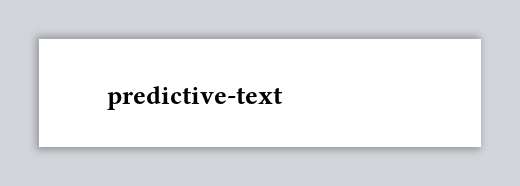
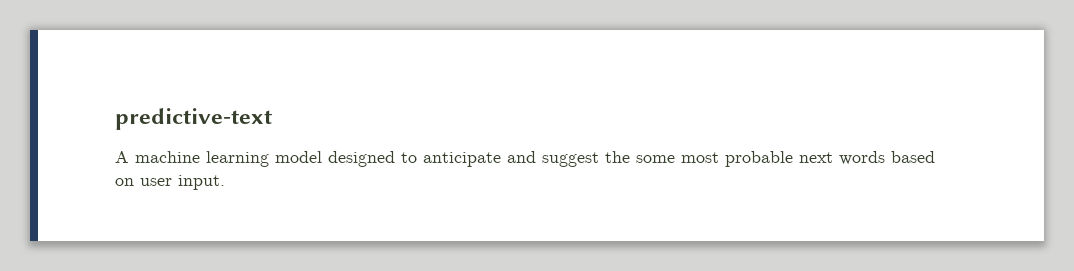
(283, 98) none -> [115,151,935,167] [115,175,225,190] // A machine learning model designed to anticipate and suggest the some most probable next words based on user input.

